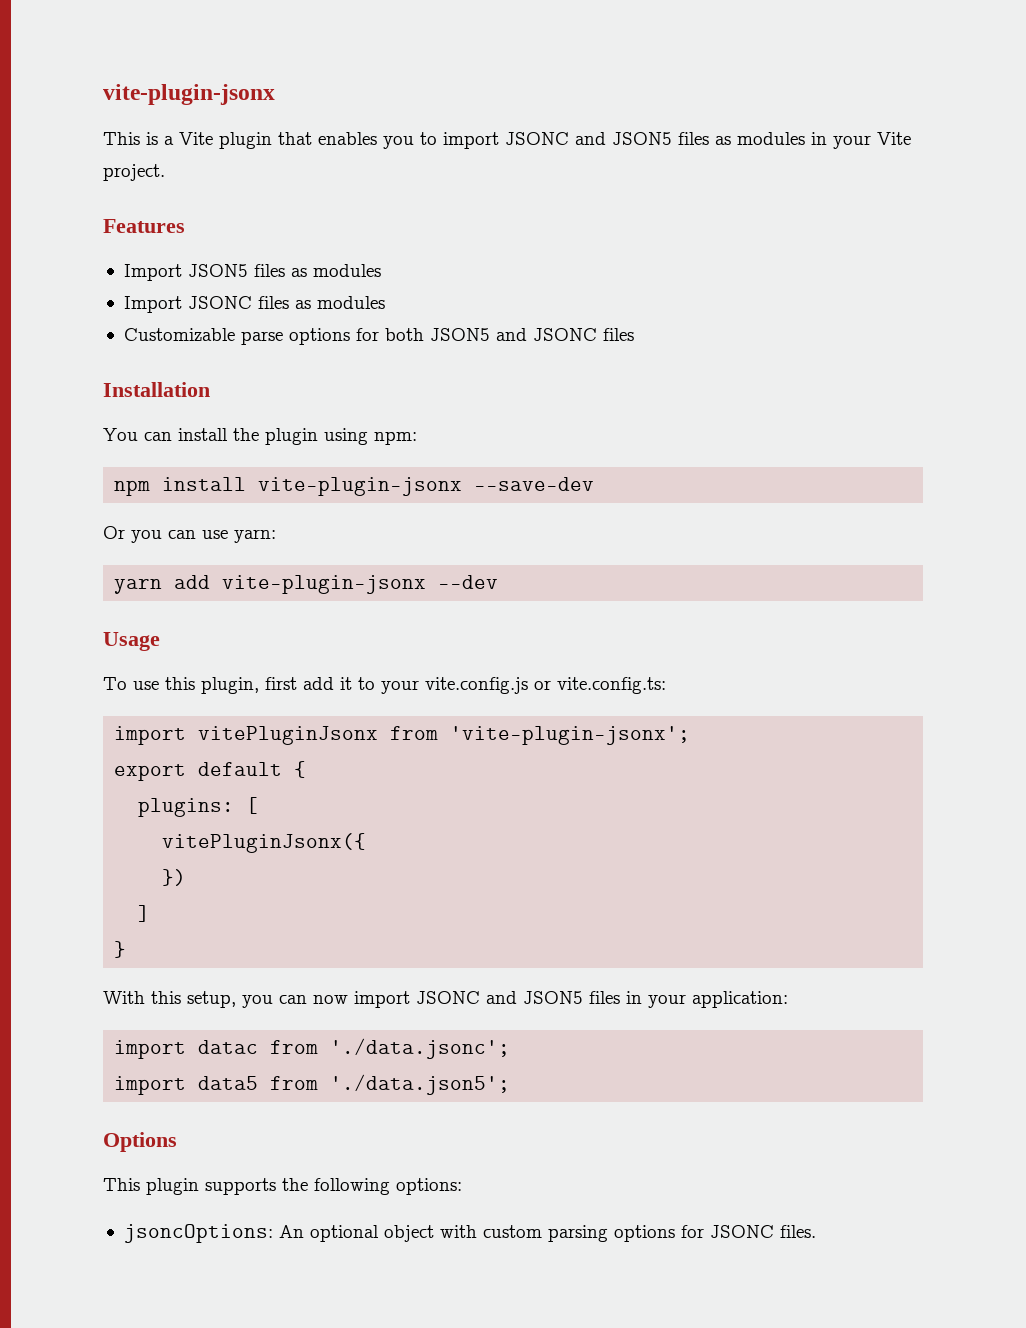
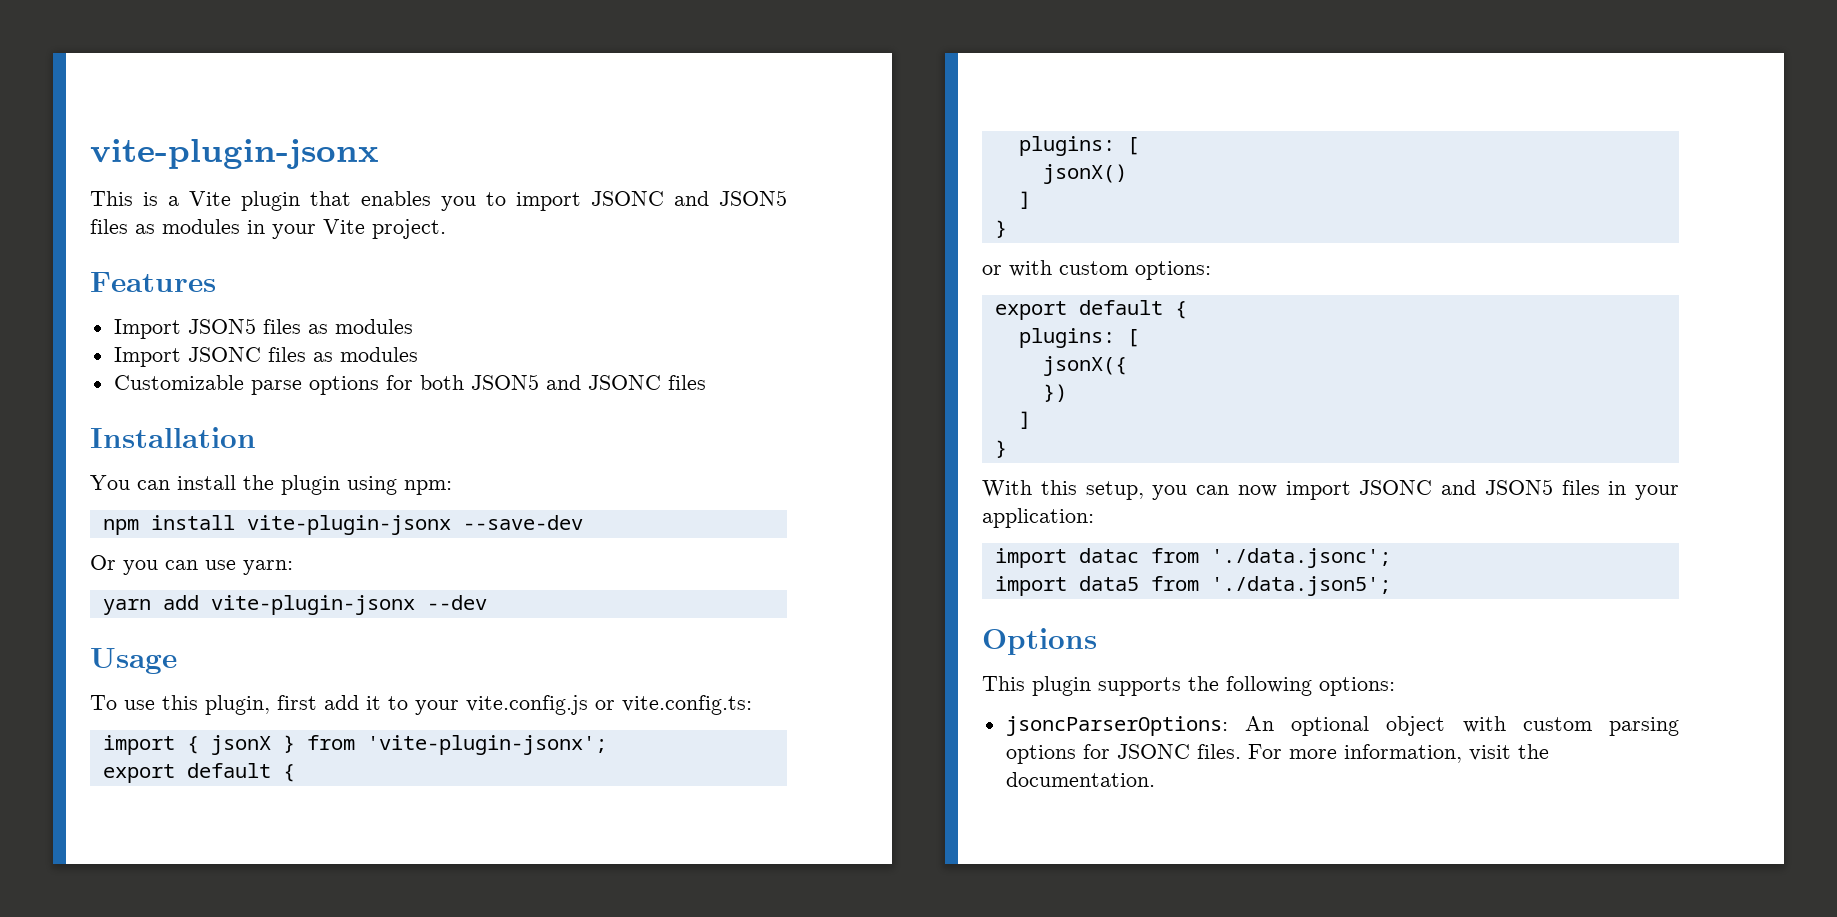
[198,726,379,745] vitePluginJsonx -> [186,735,295,755] { jsonX }
[162,833,367,853] vitePluginJsonx({ -> [1042,164,1127,184] [1018,191,1031,209] [994,220,1007,238] [982,260,1211,280] [994,300,1187,320] [1018,328,1139,348] [1042,356,1127,376] jsonX() // ] // } // or with custom options: // export default { // plugins: [ // jsonX({
[123,1224,273,1243] jsoncOptions: -> [1005,716,1228,736] jsoncParserOptions:
(816, 1231) none -> [1247,744,1549,763] [1005,772,1155,787] For more information, visit the documentation.

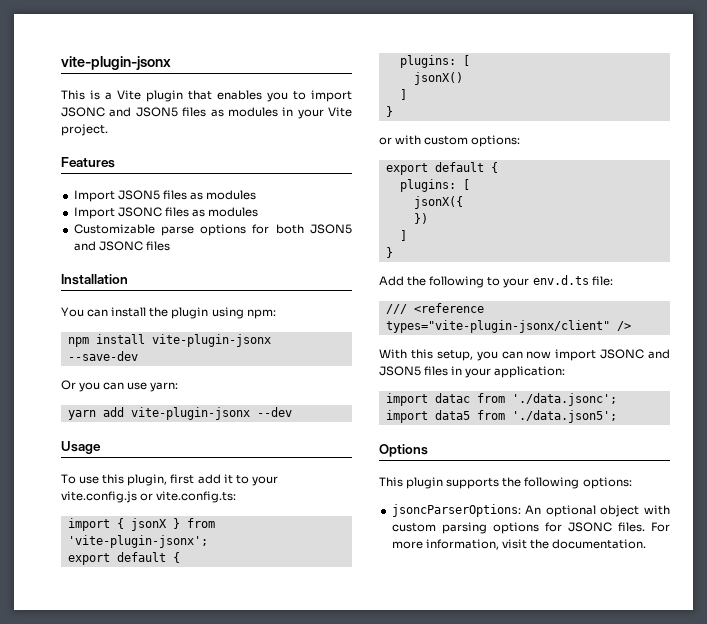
(1007, 449) none -> [379,275,613,288] [385,303,484,314] [385,320,631,333] // Add the following to your env.d.ts file: // /// <reference types="vite-plugin-jsonx/client" />

